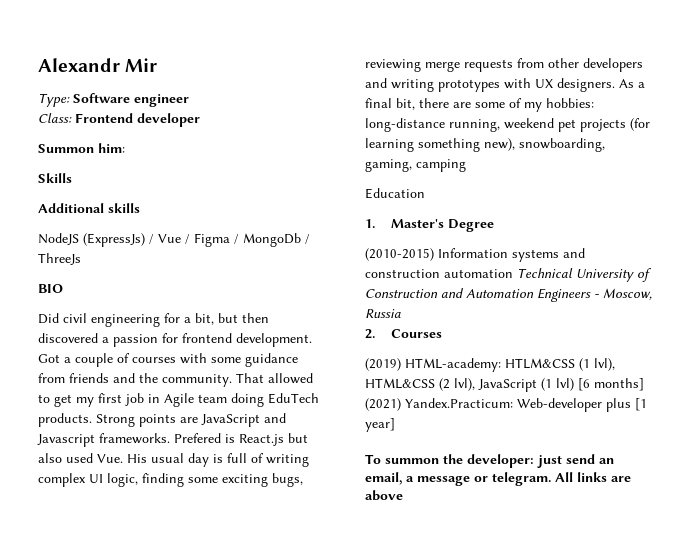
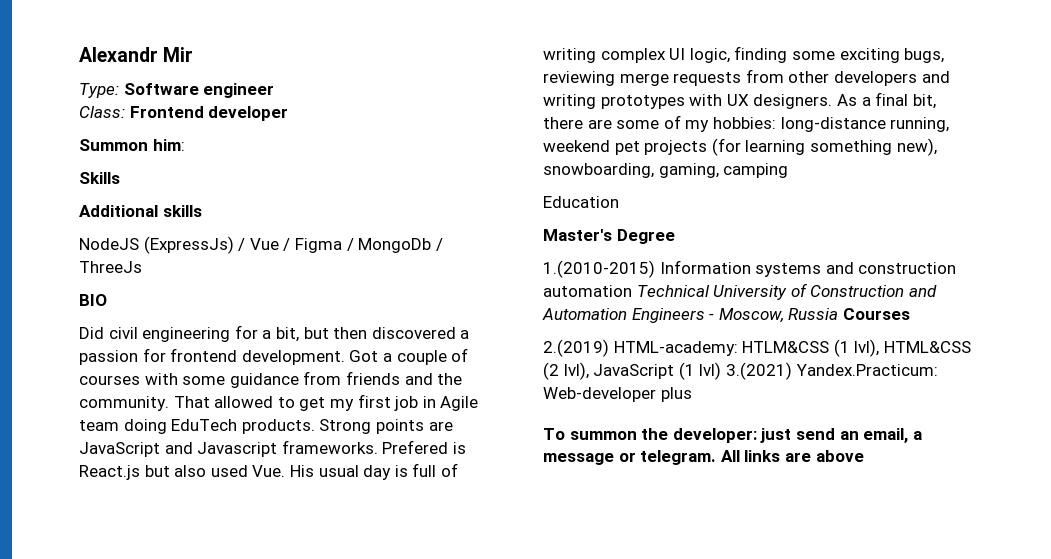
[365,219,375,228] 1. -> (619, 202) none
[365,248,434,261] (2010-2015) -> [543,260,655,278] 1.(2010-2015)
[365,329,375,339] // 2. -> (839, 314) none
[365,358,401,371] (2019) -> [543,339,609,357] 2.(2019)
[578,378,644,391] [365,398,401,411] [6 months] (2021) -> [725,362,792,380] 3.(2021)
[635,398,647,411] [365,418,395,432] [1 year] -> (692, 394) none

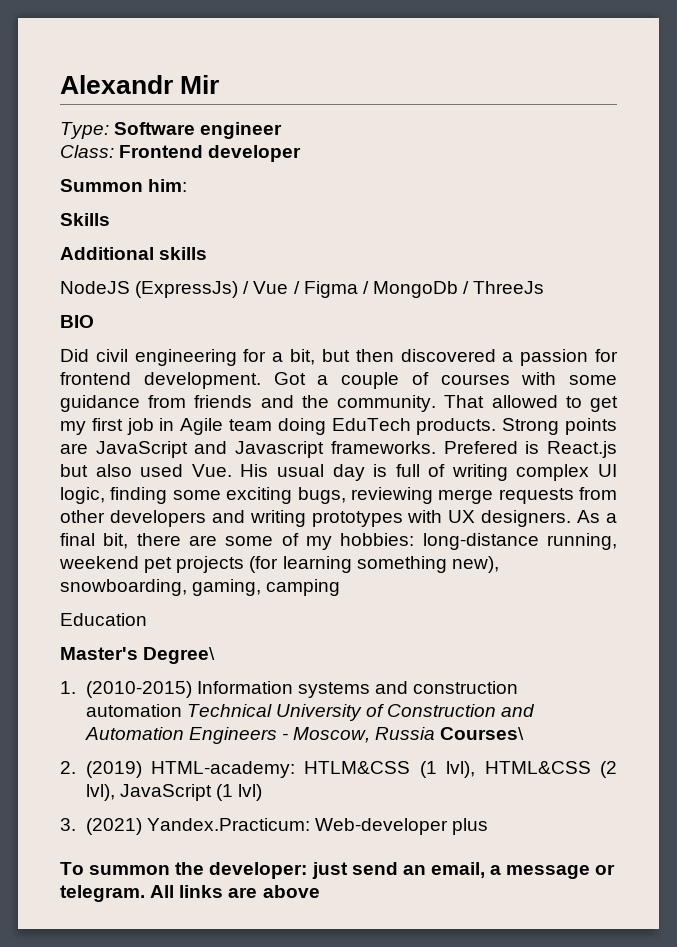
[616,229,675,244] [543,260,655,278] Degree // 1.(2010-2015) -> [143,647,216,664] [60,681,192,698] Degree\ // 1. (2010-2015)
[842,308,910,320] [543,339,609,357] Courses // 2.(2019) -> [440,727,525,740] [60,761,142,778] Courses\ // 2. (2019)
[725,362,792,380] 3.(2021) -> [60,818,142,835] // 3. (2021)

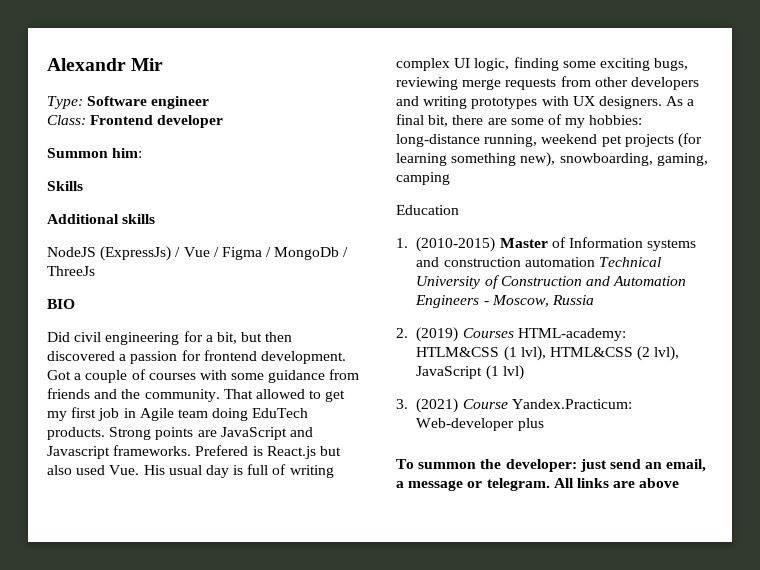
[60,647,216,664] // Master's Degree\ -> (459, 210) none
(192, 689) none -> [499,237,566,248] Master of
[440,727,525,740] Courses\ -> (594, 300) none
(142, 769) none -> [462,328,514,338] Courses
(142, 826) none -> [462,399,508,409] Course

